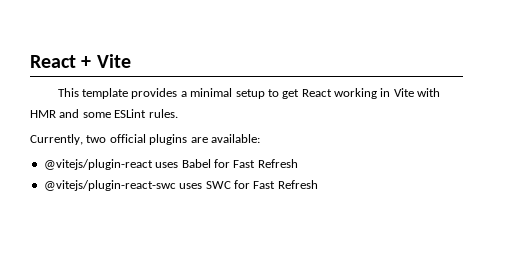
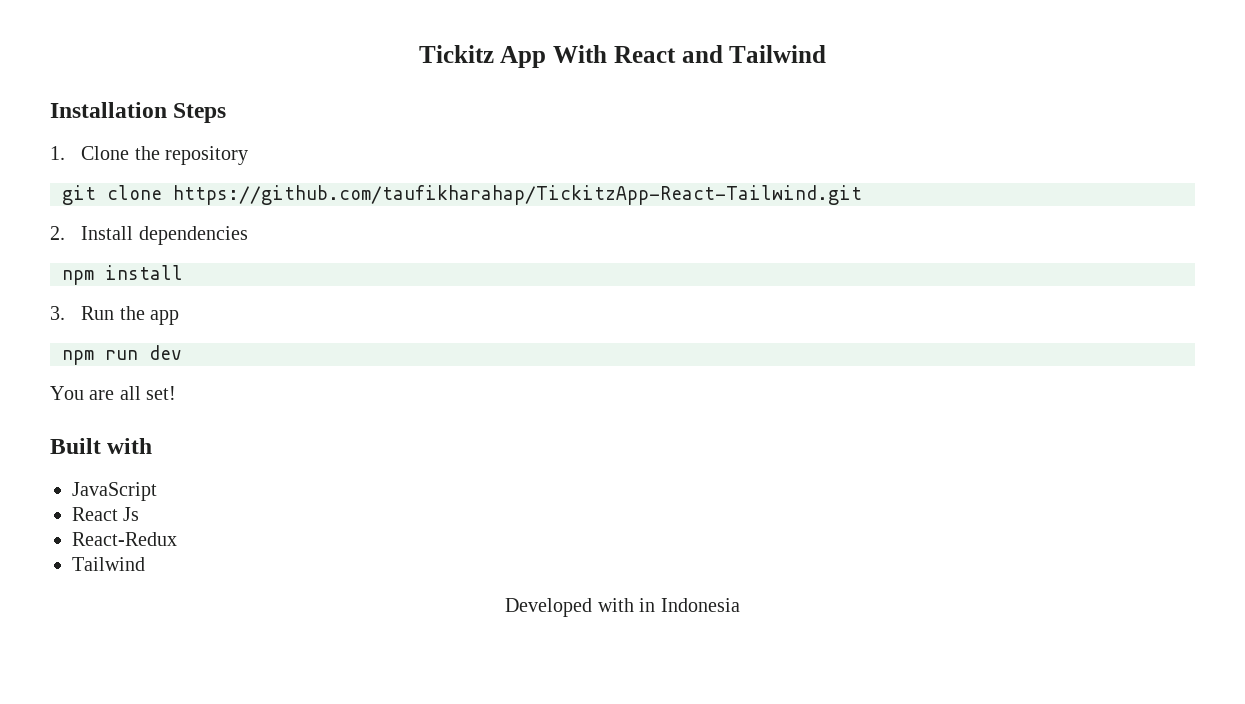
[30,54,131,68] [57,88,441,99] [30,109,178,118] [30,134,260,145] [43,159,298,170] [43,180,318,191] React + Vite // This template provides a minimal setup to get React working in Vite with HMR and some ESLint rules. // Currently, two official plugins are available: // @vitejs/plugin-react uses Babel for Fast Refresh // @vitejs/plugin-react-swc uses SWC for Fast Refresh -> [418,45,827,68] [50,102,227,123] [50,146,249,165] [62,185,862,205] [50,226,248,245] [62,265,183,285] [50,306,180,325] [62,345,182,365] [50,386,177,400] [50,438,153,454] [72,482,157,501] [72,507,140,521] [72,532,177,546] [72,557,145,571] [505,598,740,617] Tickitz App With React and Tailwind // Installation Steps // 1. Clone the repository // git clone https://github.com/taufikharahap/TickitzApp-React-Tailwind.git // 2. Install dependencies // npm install // 3. Run the app // npm run dev // You are all set! // Built with // JavaScript // React Js // React-Redux // Tailwind // Developed with in Indonesia

